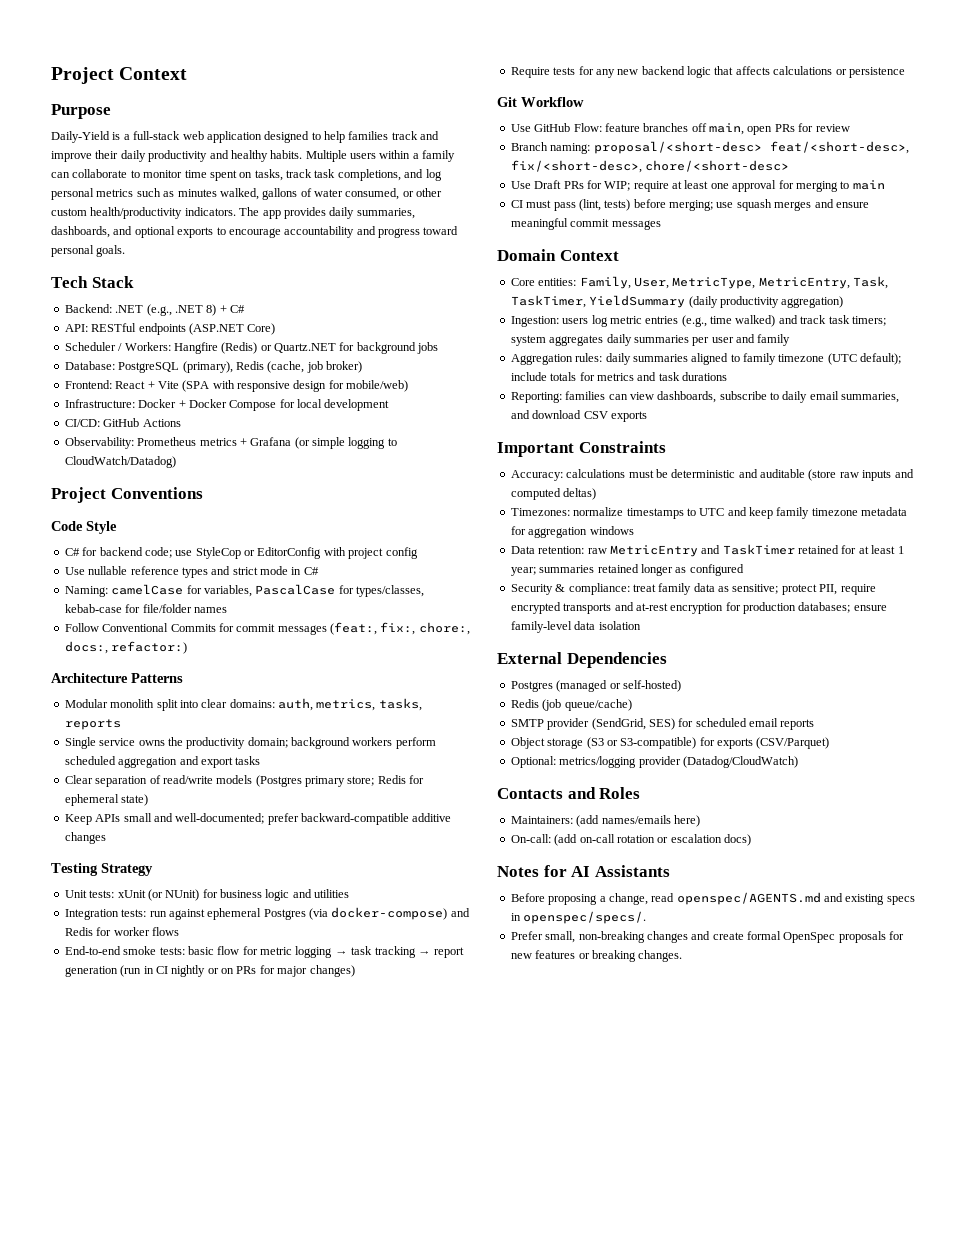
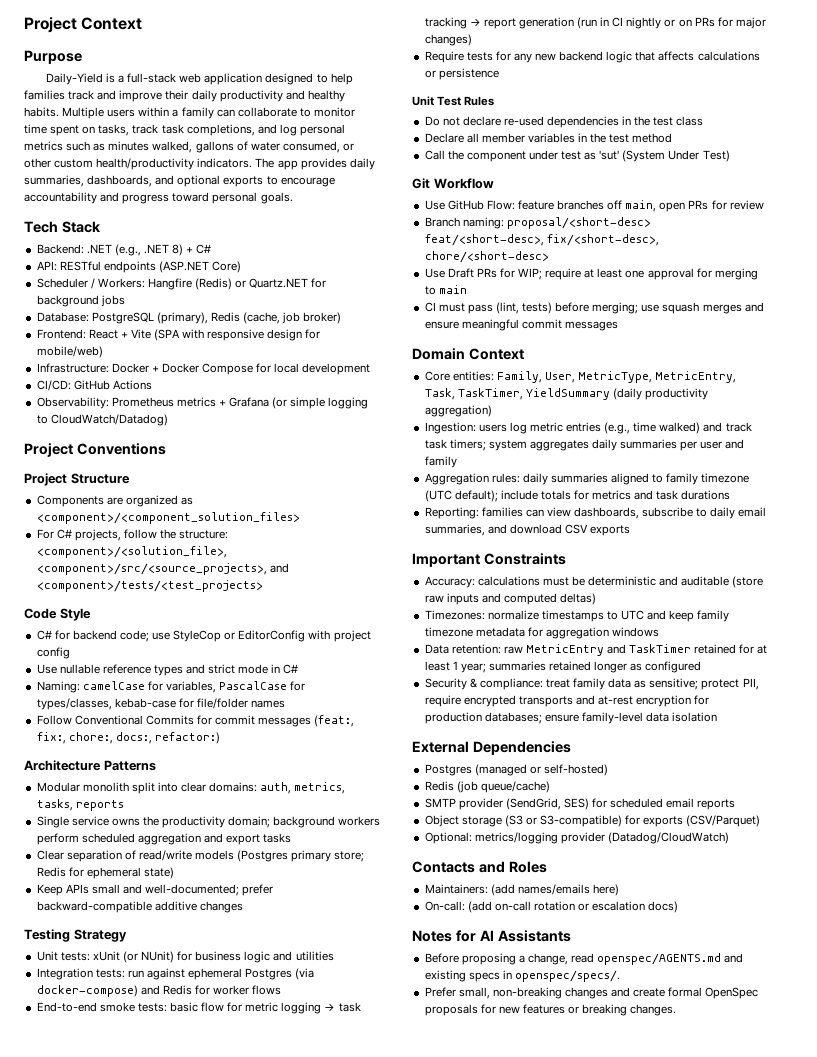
(203, 493) none -> [24,473,130,486] [36,495,193,507] [36,512,300,524] [36,529,229,541] [36,546,227,558] [36,563,289,575] [36,580,263,592] // Project Structure // Components are organized as <component>/<component_solution_files> // For C# projects, follow the structure: <component>/<solution_file>, <component>/src/<source_projects>, and <component>/tests/<test_projects>
(905, 72) none -> [412,96,495,106] [424,116,704,128] [424,133,673,143] [424,150,730,162] // Unit Test Rules // Do not declare re-used dependencies in the test class // Declare all member variables in the test method // Call the component under test as 'sut' (System Under Test)

